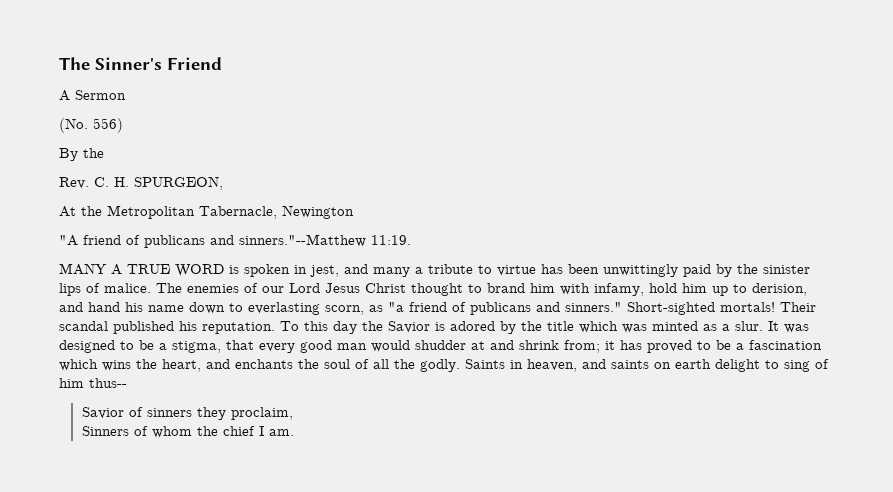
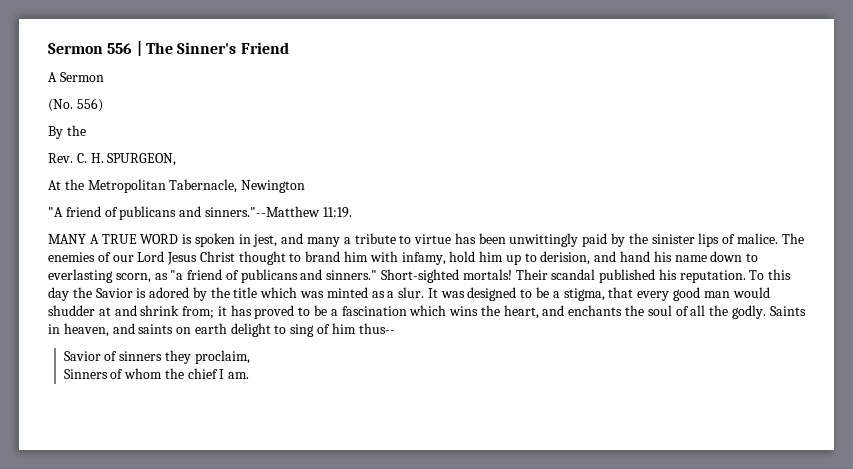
(59, 63) none -> [48,41,142,56] Sermon 556 |

